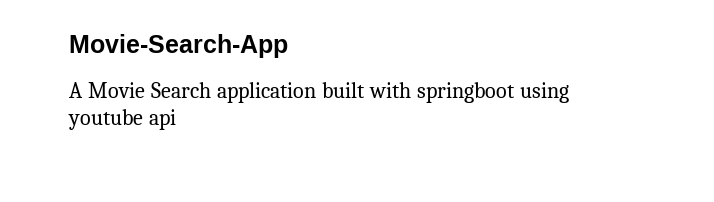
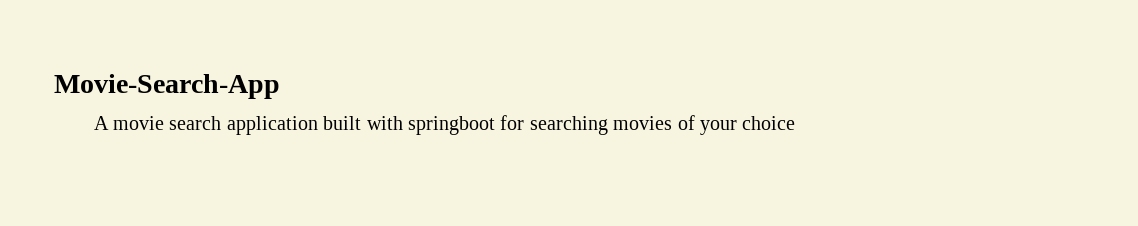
[87,82,211,98] Movie Search -> [112,116,222,130] movie search
[519,82,569,103] [68,109,176,130] using youtube api -> [500,115,796,135] for searching movies of your choice

